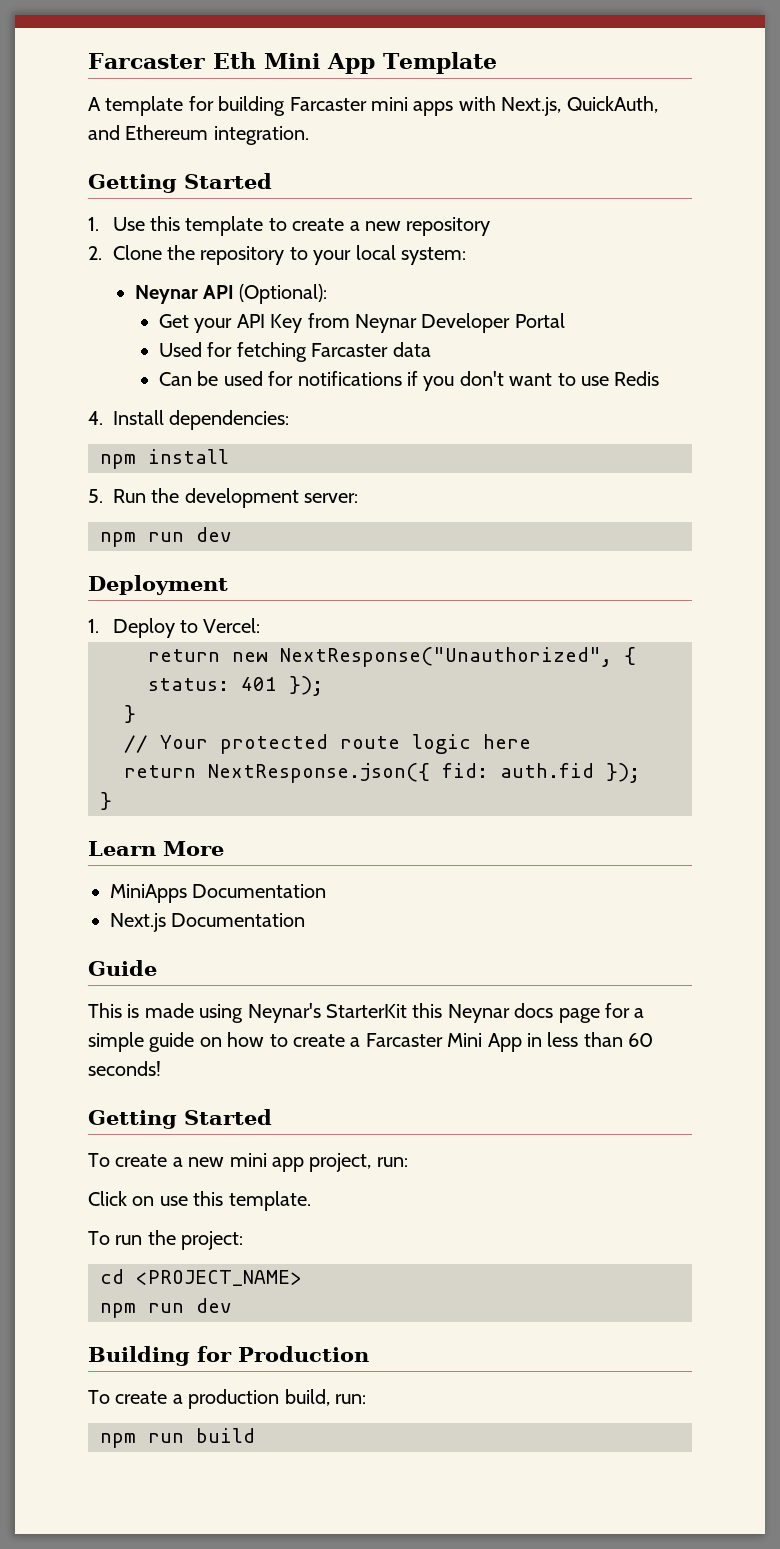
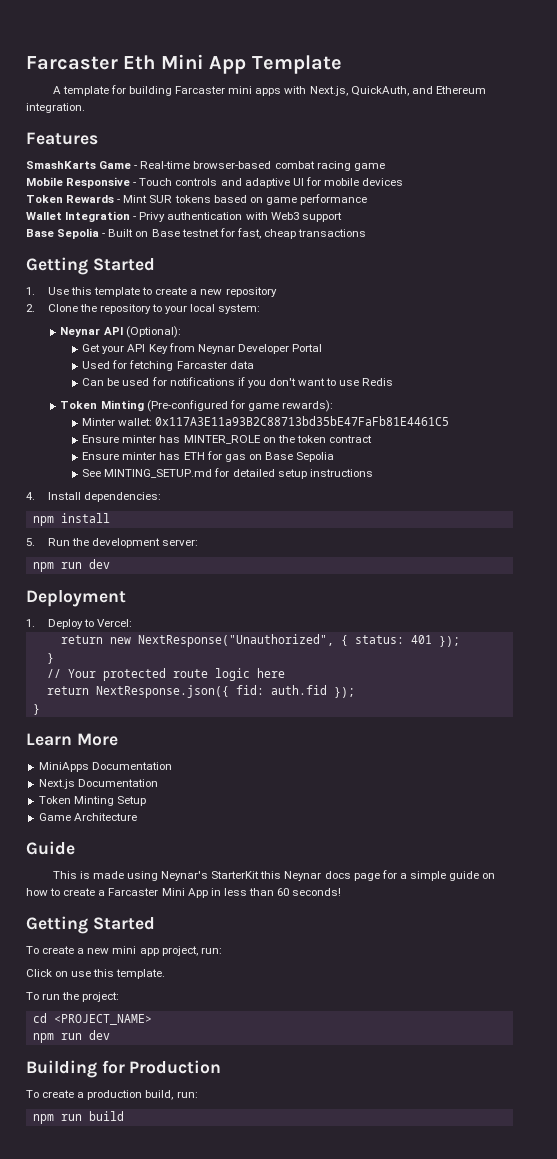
(309, 135) none -> [26,132,98,145] [26,161,385,171] [26,177,404,188] [26,194,367,205] [26,211,342,222] [26,228,367,239] // Features // SmashKarts Game - Real-time browser-based combat racing game // Mobile Responsive - Touch controls and adaptive UI for mobile devices // Token Rewards - Mint SUR tokens based on game performance // Wallet Integration - Privy authentication with Web3 support // Base Sepolia - Built on Base testnet for fast, cheap transactions
(660, 378) none -> [60,400,333,412] [82,416,450,426] [82,435,372,444] [82,451,335,462] [82,468,373,479] // Token Minting (Pre-configured for game rewards): // Minter wallet: 0x117A3E11a93B2C88713bd35bE47FaFb81E4461C5 // Ensure minter has MINTER_ROLE on the token contract // Ensure minter has ETH for gas on Base Sepolia // See MINTING_SETUP.md for detailed setup instructions
(306, 920) none -> [38,796,146,806] [38,813,137,821] // Token Minting Setup // Game Architecture

